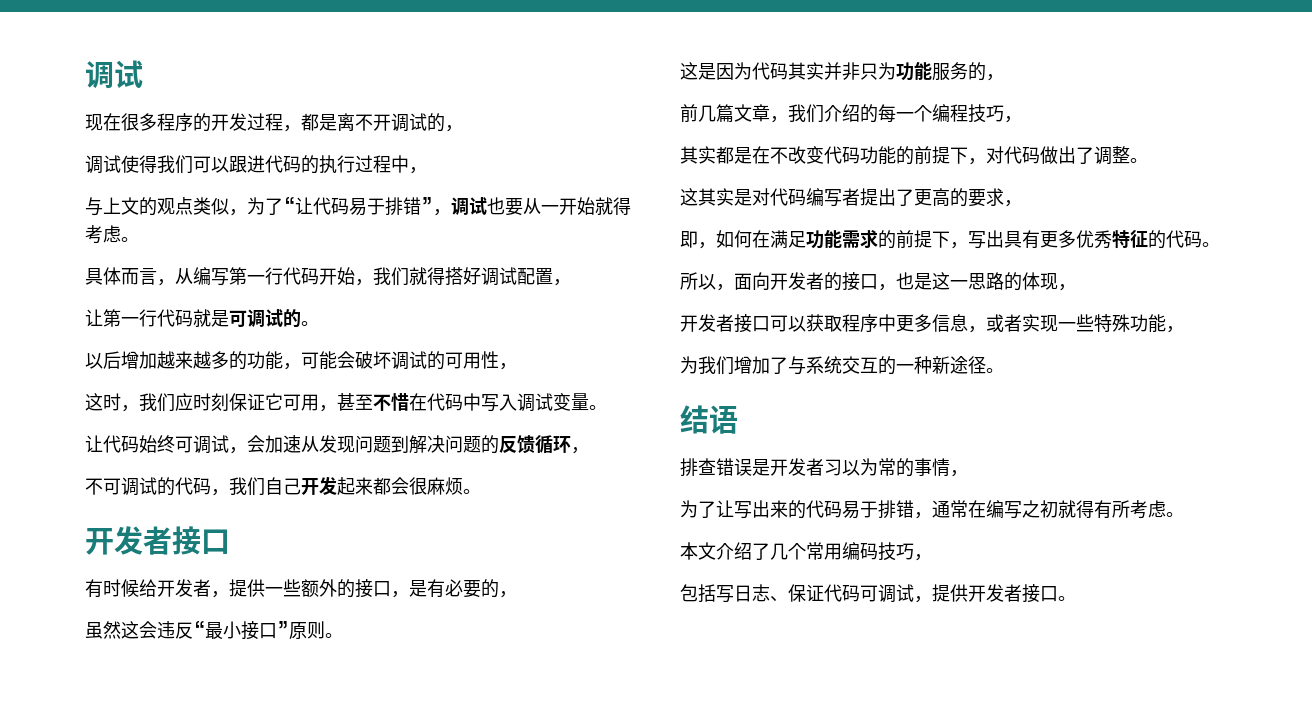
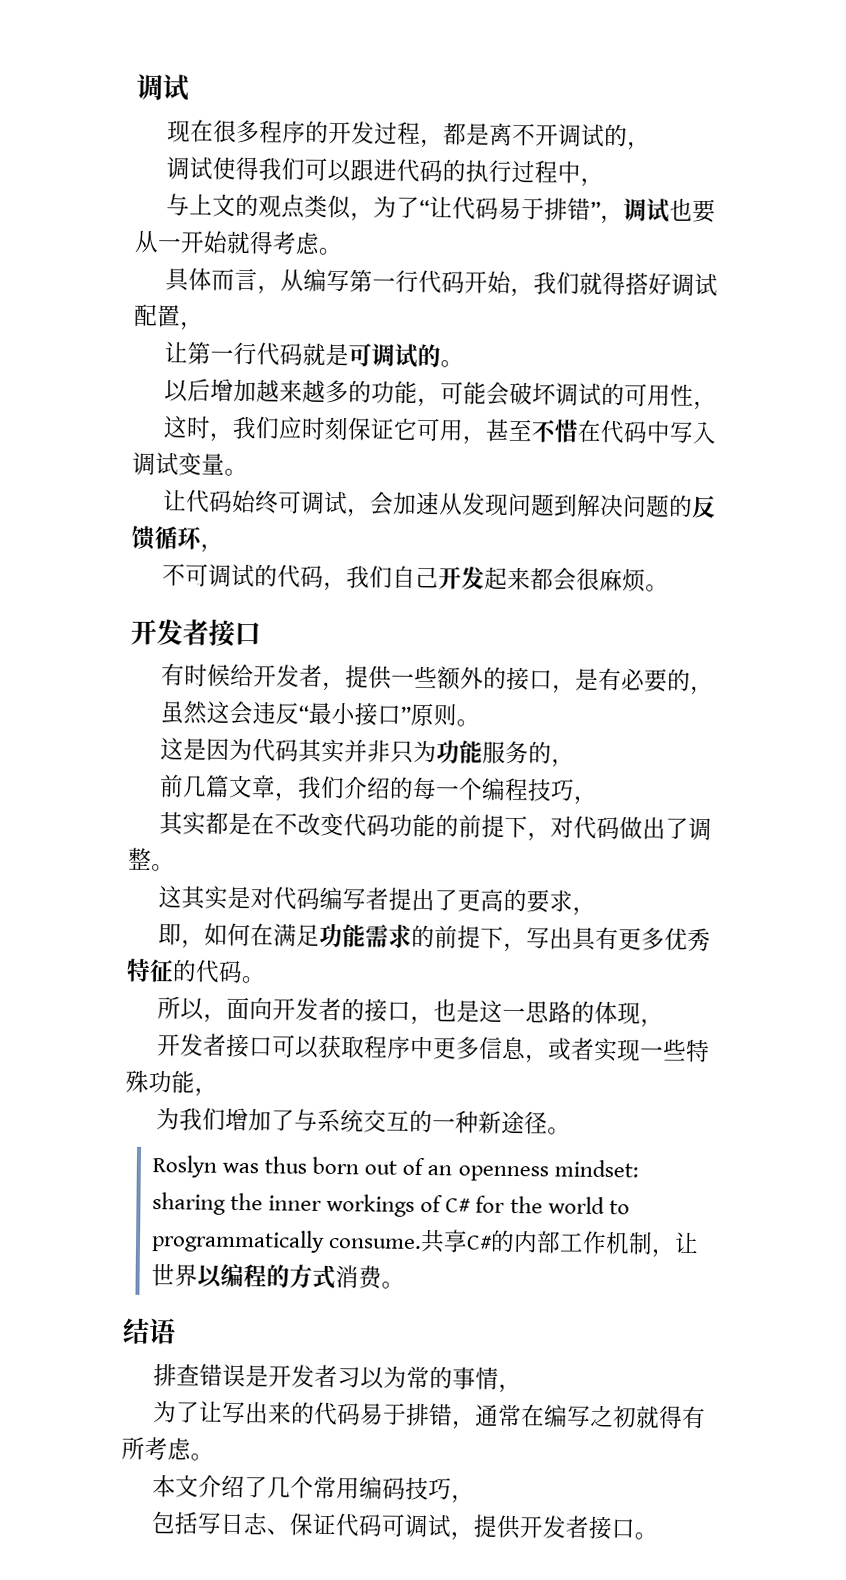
(1004, 370) none -> [151,1155,639,1182] [151,1192,630,1217] [150,1229,700,1258] [150,1263,405,1290] // Roslyn was thus born out of an openness mindset: sharing the inner workings of C# for the world to programmatically consume.共享C#的内部工作机制，让世界以编程的方式消费。

